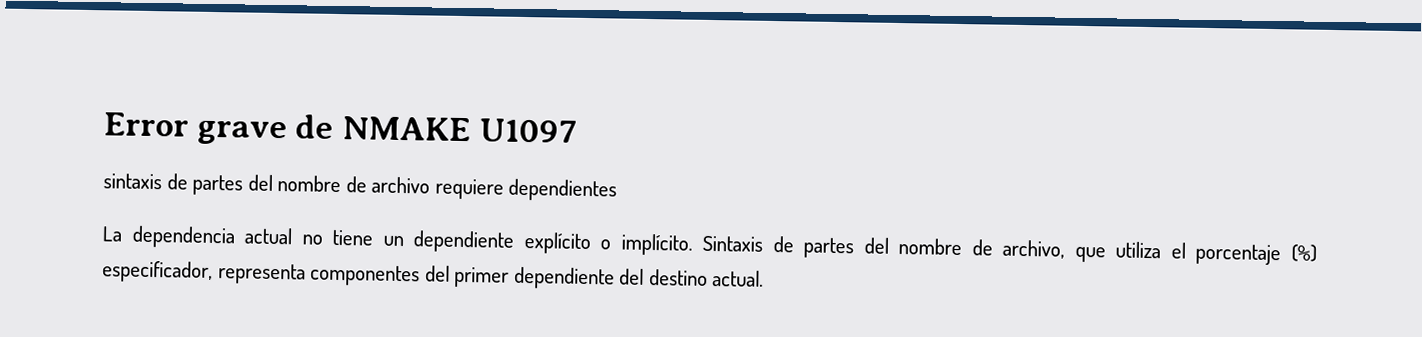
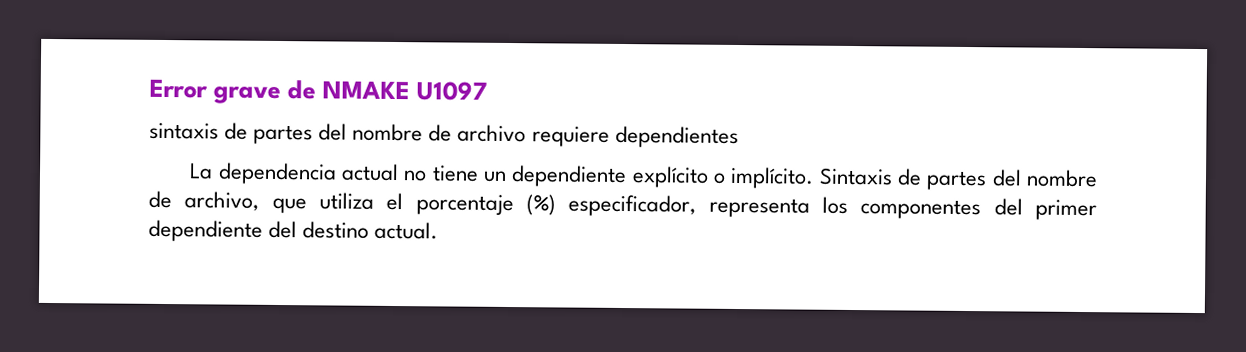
(306, 274) none -> [822,196,848,214] los

